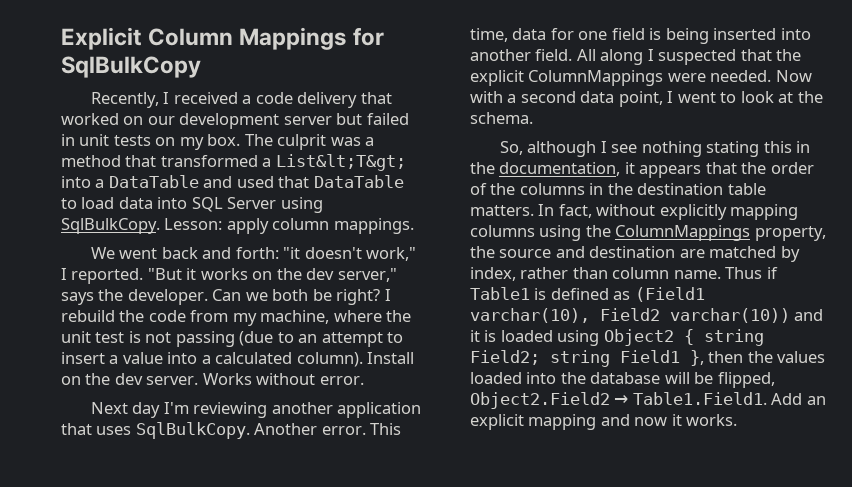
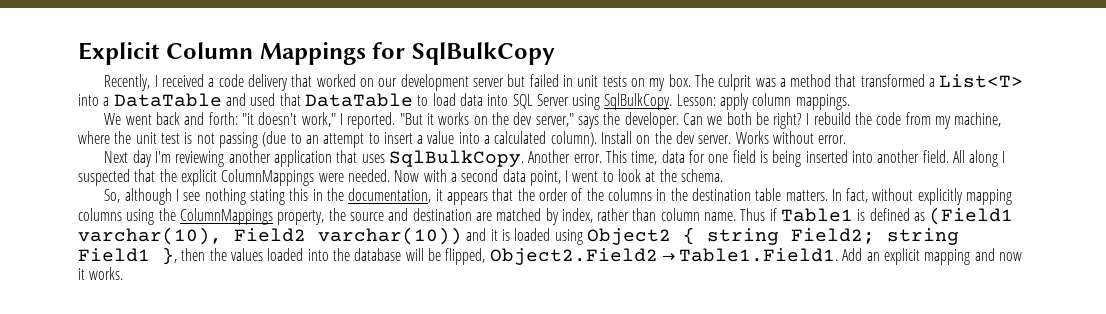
[275,154,406,171] List&lt;T&gt; -> [939,74,1024,88] List<T>

